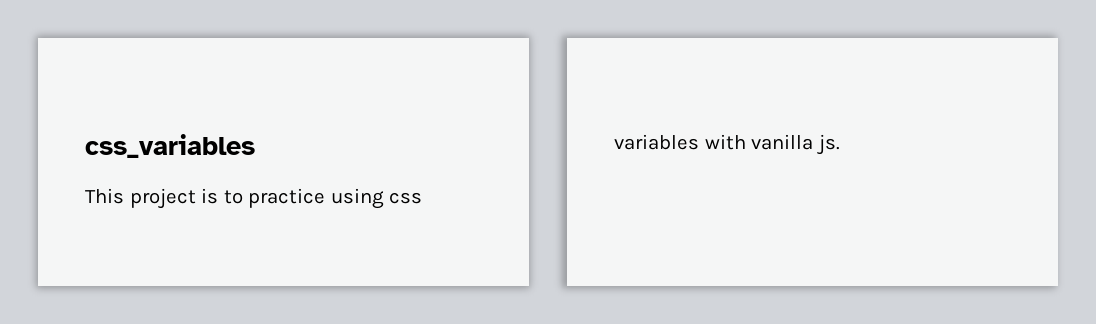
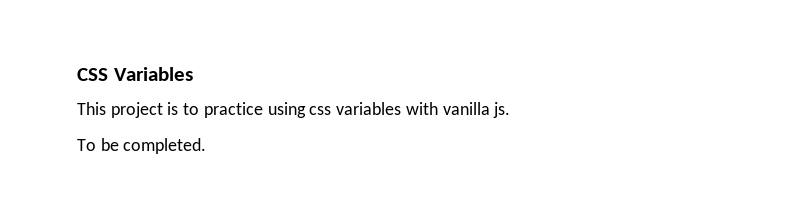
[85,134,255,158] css_variables -> [77,67,193,81] CSS Variables
(840, 144) none -> [77,138,207,154] // To be completed.

